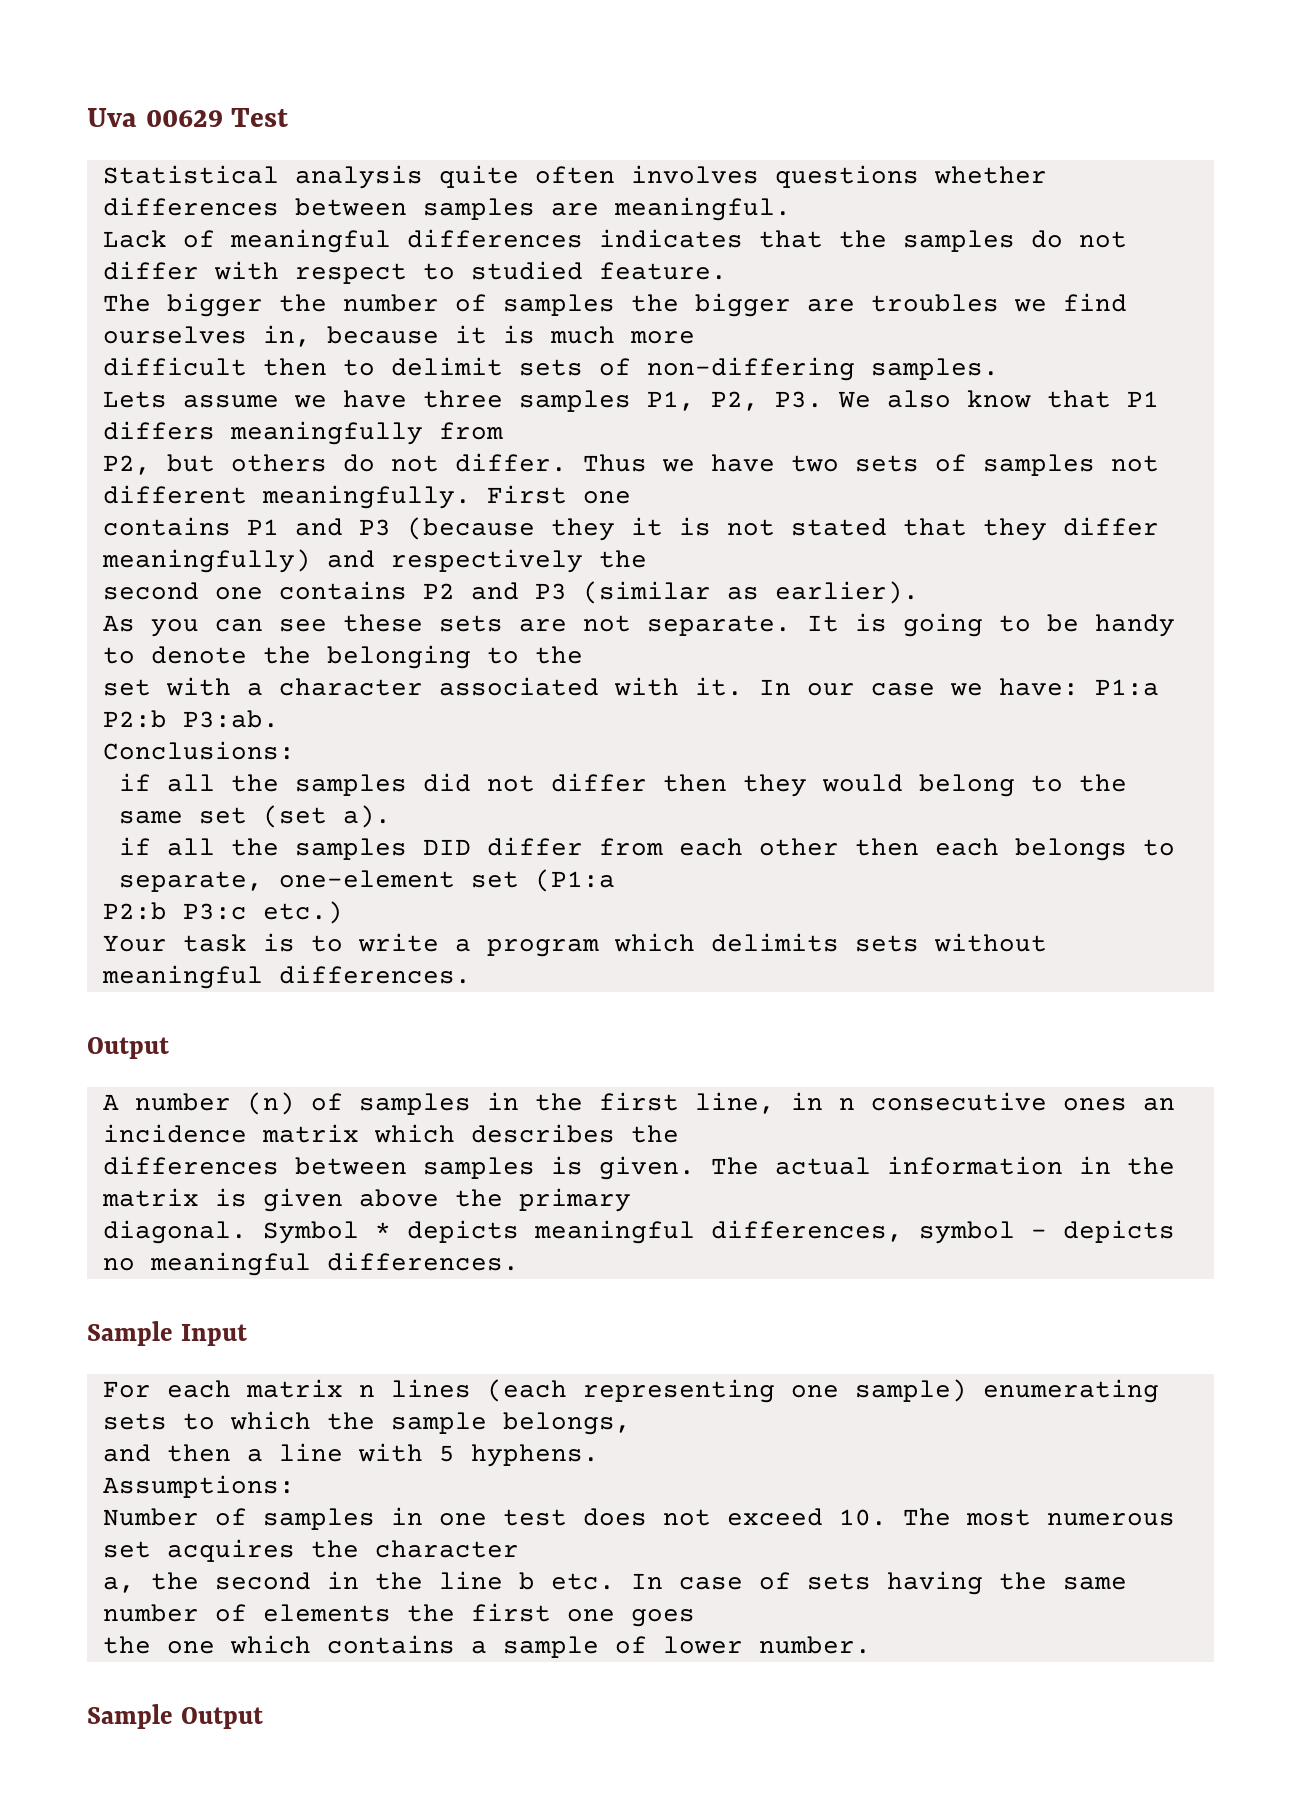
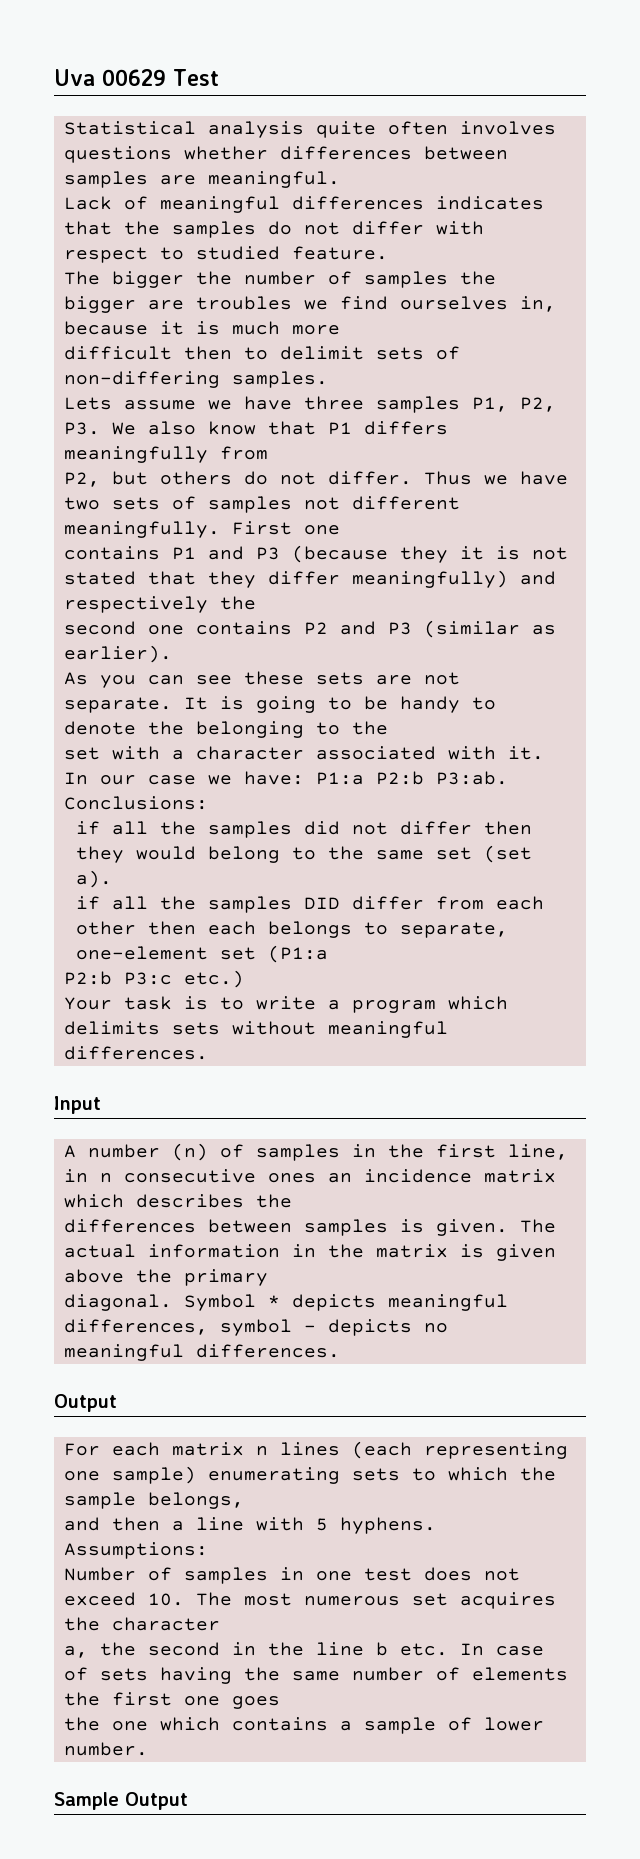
[87,1037,169,1059] Output -> [54,1096,101,1114] Input
[87,1321,247,1346] Sample Input -> [54,1394,117,1412] Output

